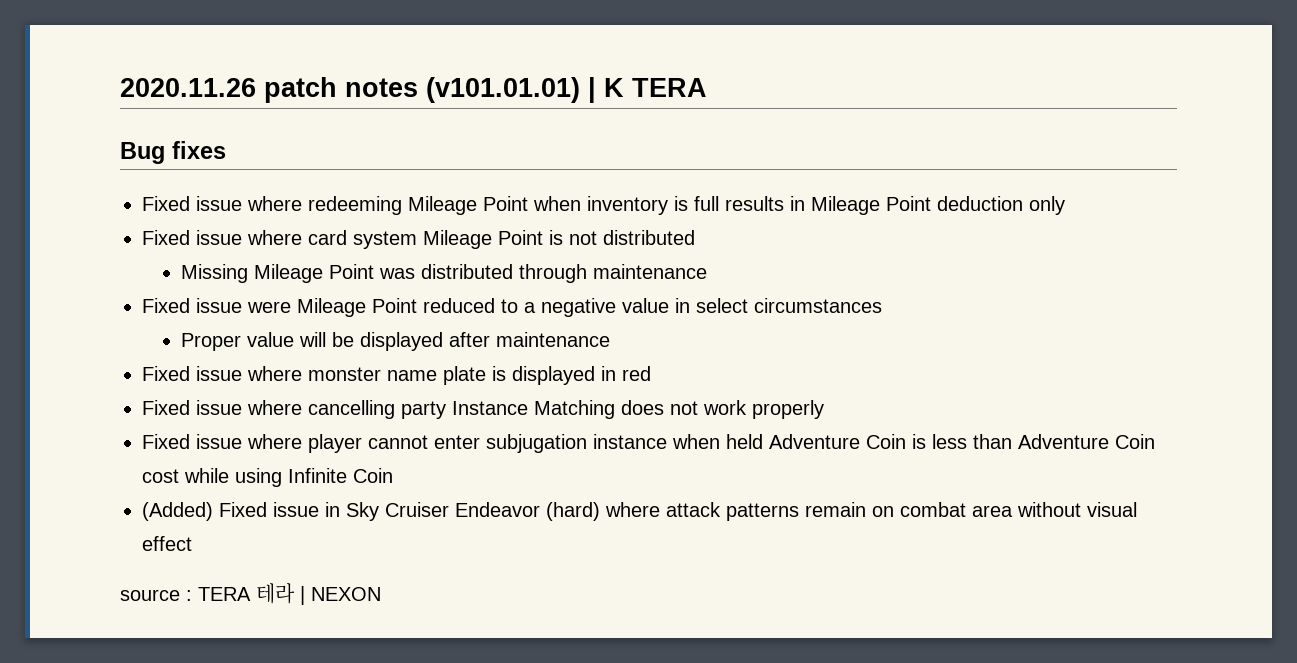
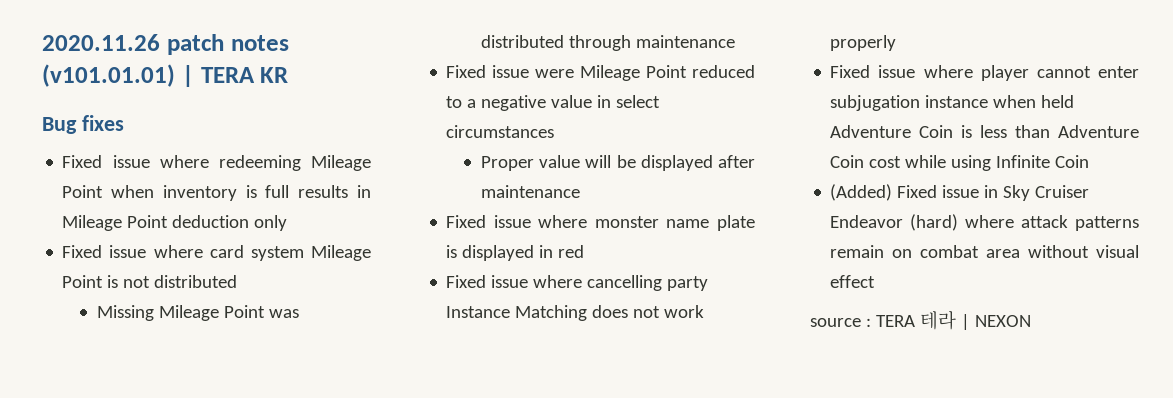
[604,78,707,97] K TERA -> [200,67,289,83] TERA KR

